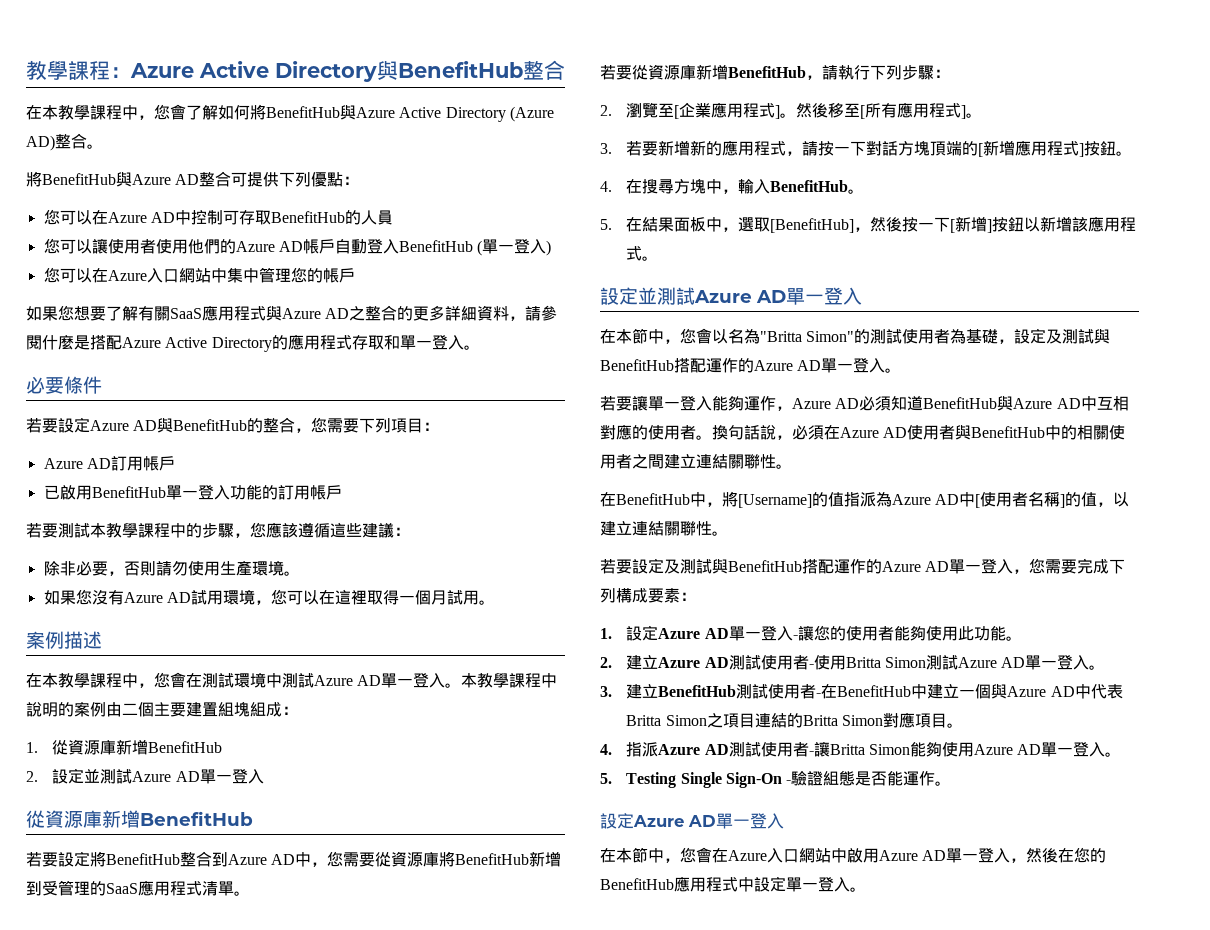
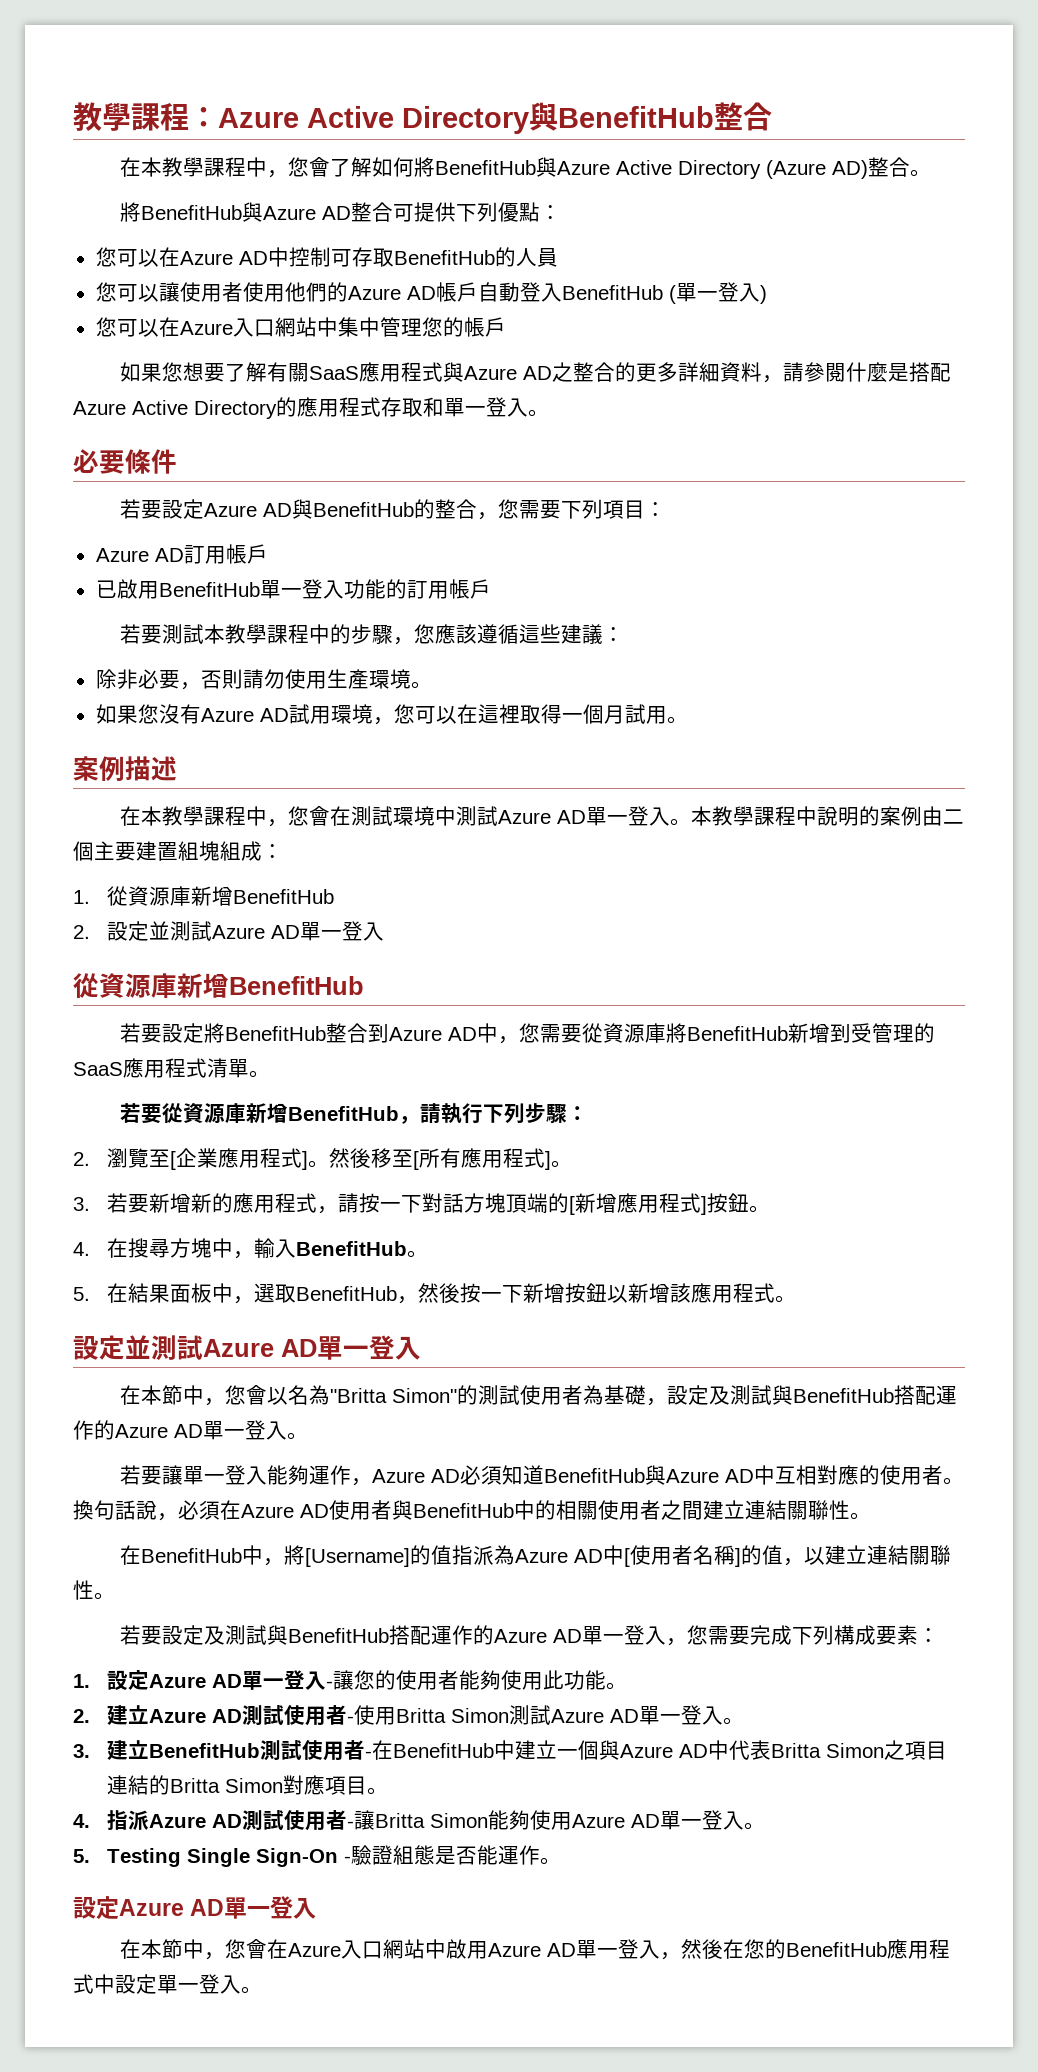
[770,218,855,233] [BenefitHub] -> [296,1286,398,1301] BenefitHub
[950,216,993,233] [新增] -> [523,1283,566,1303] 新增

